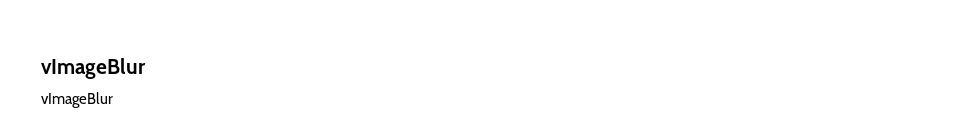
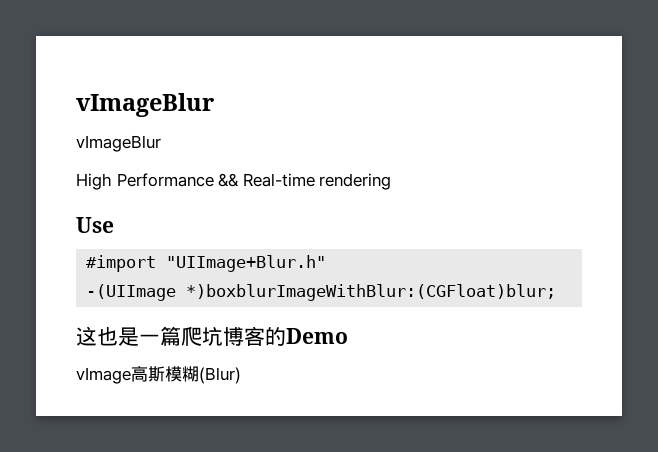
(113, 100) none -> [76,173,392,190] [76,217,114,233] [86,255,327,272] [86,284,557,301] [76,326,348,346] [76,366,241,384] // High Performance && Real-time rendering // Use // #import "UIImage+Blur.h" // -(UIImage *)boxblurImageWithBlur:(CGFloat)blur; // 这也是一篇爬坑博客的Demo // vImage高斯模糊(Blur)

